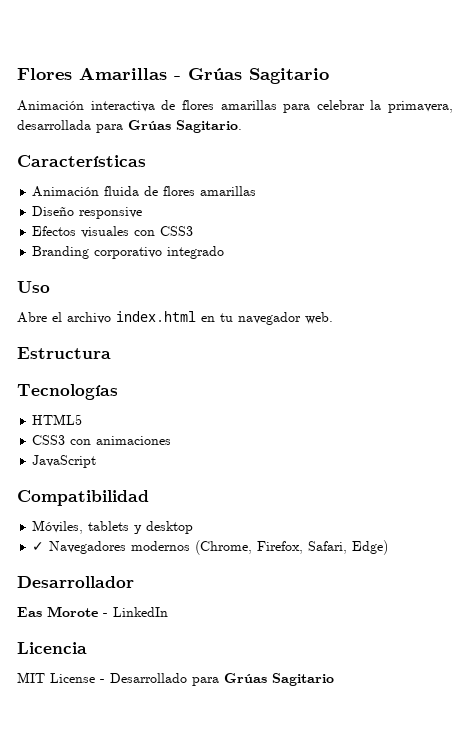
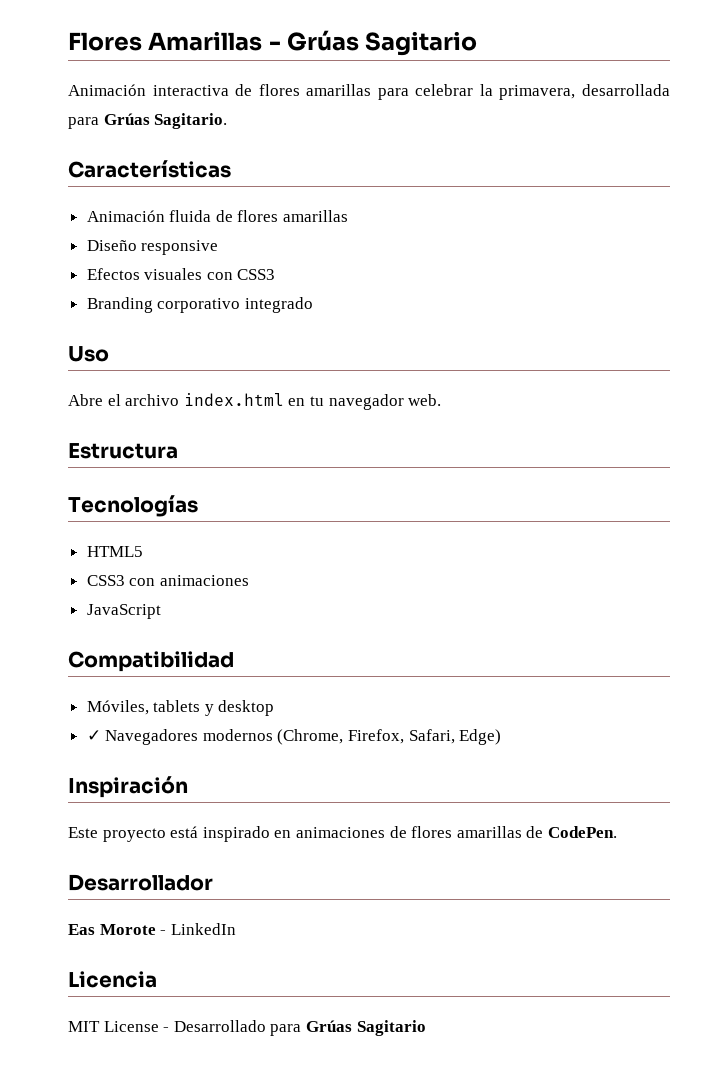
(389, 547) none -> [68,776,188,798] [68,826,617,842] // Inspiración // Este proyecto está inspirado en animaciones de flores amarillas de CodePen.

